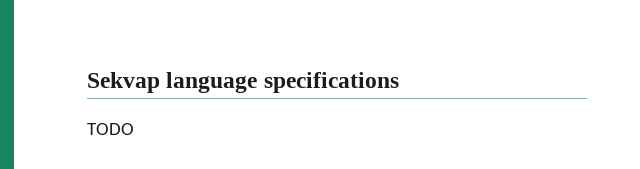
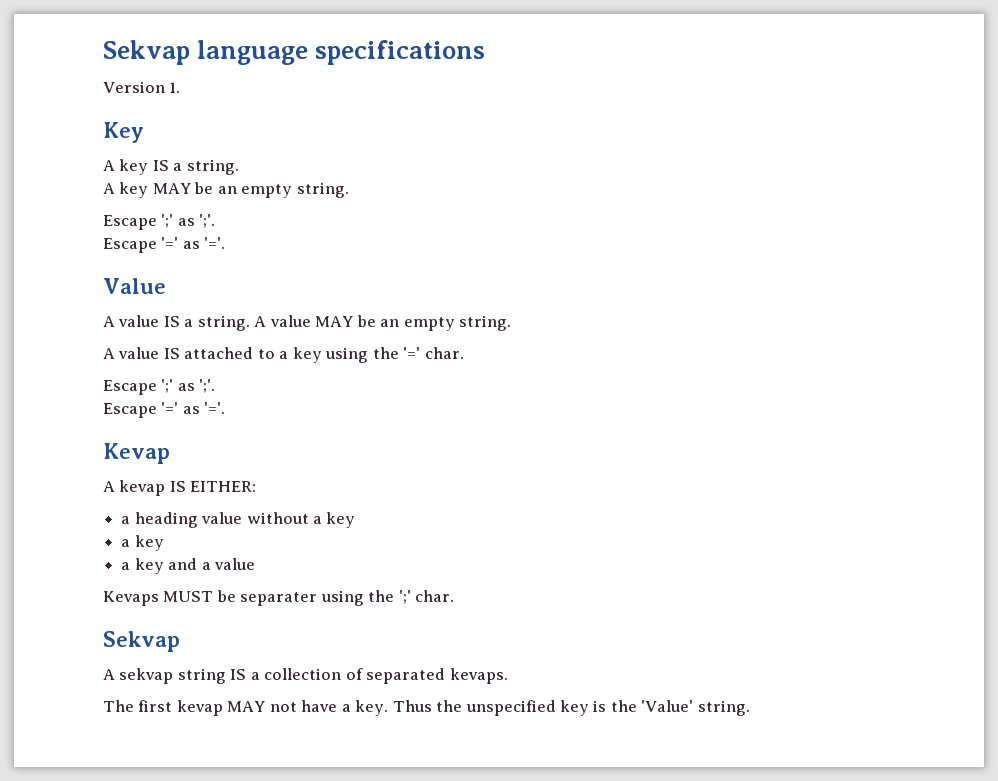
[87,123,134,135] TODO -> [103,81,181,93] [103,122,144,143] [103,159,239,175] [103,182,349,198] [103,214,216,230] [103,237,226,253] [103,278,166,294] [103,315,512,331] [103,347,464,363] [103,379,216,395] [103,402,226,418] [103,443,170,464] [103,480,257,496] [121,512,356,528] [121,535,164,551] [121,558,255,574] [103,590,455,606] [103,631,180,652] [103,668,508,684] [103,700,750,716] Version 1. // Key // A key IS a string. // A key MAY be an empty string. // Escape ';' as ';'. // Escape '=' as '='. // Value // A value IS a string. A value MAY be an empty string. // A value IS attached to a key using the '=' char. // Escape ';' as ';'. // Escape '=' as '='. // Kevap // A kevap IS EITHER: // a heading value without a key // a key // a key and a value // Kevaps MUST be separater using the ';' char. // Sekvap // A sekvap string IS a collection of separated kevaps. // The first kevap MAY not have a key. Thus the unspecified key is the 'Value' string.

